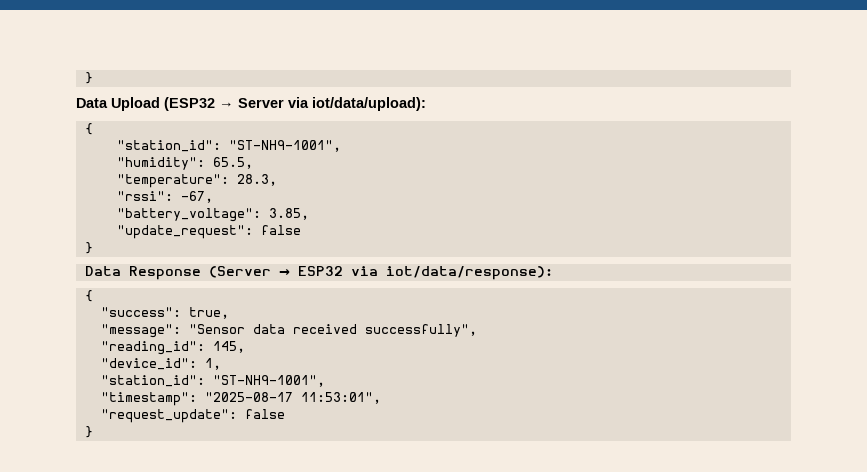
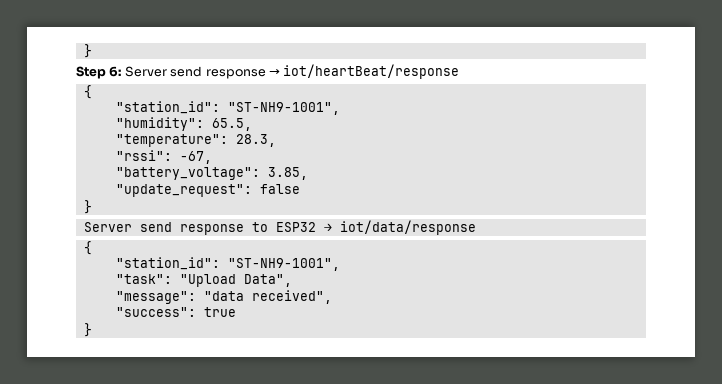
[84,72,93,84] [76,97,426,111] } // Data Upload (ESP32 → Server via iot/data/upload): -> [83,44,92,58] [76,64,460,79] } // Step 6: Server send response → iot/heartBeat/response
[84,266,553,280] [84,290,93,302] [100,307,229,319] [100,324,477,338] [100,341,245,355] [100,358,221,370] [100,375,325,387] [100,392,381,406] [100,409,285,423] Data Response (Server → ESP32 via iot/data/response): // { // "success": true, // "message": "Sensor data received successfully", // "reading_id": 145, // "device_id": 1, // "station_id": "ST-NH9-1001", // "timestamp": "2025-08-17 11:53:01", // "request_update": false -> [83,220,476,235] [83,241,92,255] [115,257,340,271] [115,274,292,287] [115,290,332,304] [115,307,236,317] Server send response to ESP32 → iot/data/response // { // "station_id": "ST-NH9-1001", // "task": "Upload Data", // "message": "data received", // "success": true

